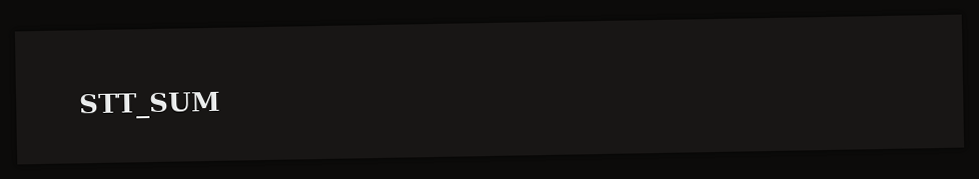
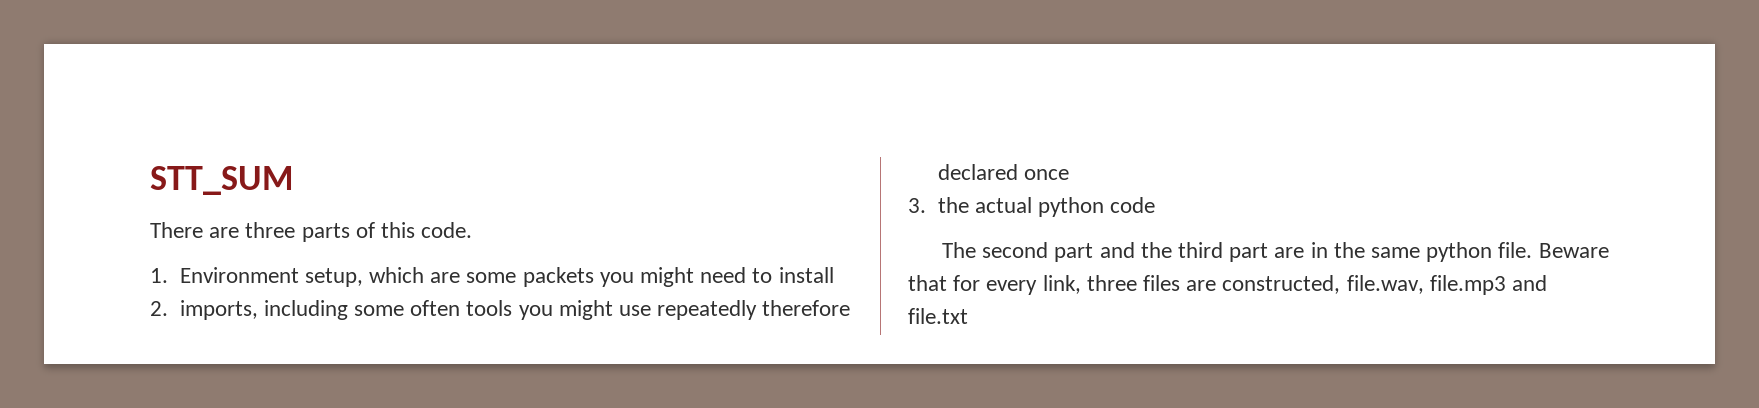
(221, 105) none -> [150,222,473,242] [150,267,834,287] [150,300,851,320] [937,164,1069,180] [908,197,1156,217] [941,242,1609,262] [908,275,1548,295] [908,308,968,324] // There are three parts of this code. // 1. Environment setup, which are some packets you might need to install // 2. imports, including some often tools you might use repeatedly therefore declared once // 3. the actual python code // The second part and the third part are in the same python file. Beware that for every link, three files are constructed, file.wav, file.mp3 and file.txt

